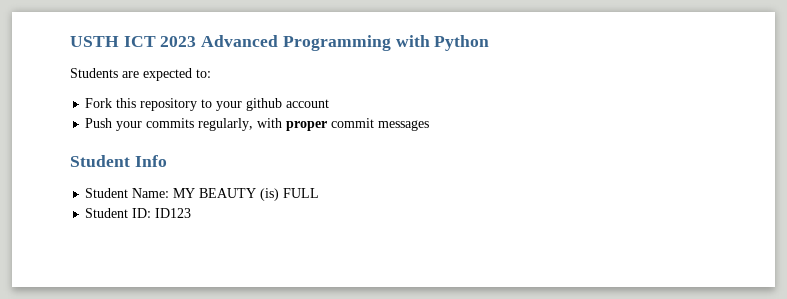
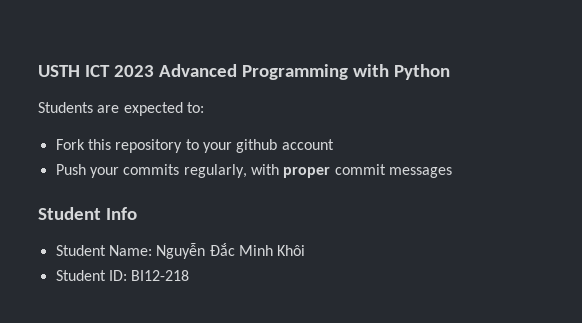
[173,188,320,201] MY BEAUTY (is) FULL -> [156,243,306,259] Nguyễn Đắc Minh Khôi
[155,208,192,218] ID123 -> [131,270,190,281] BI12-218

